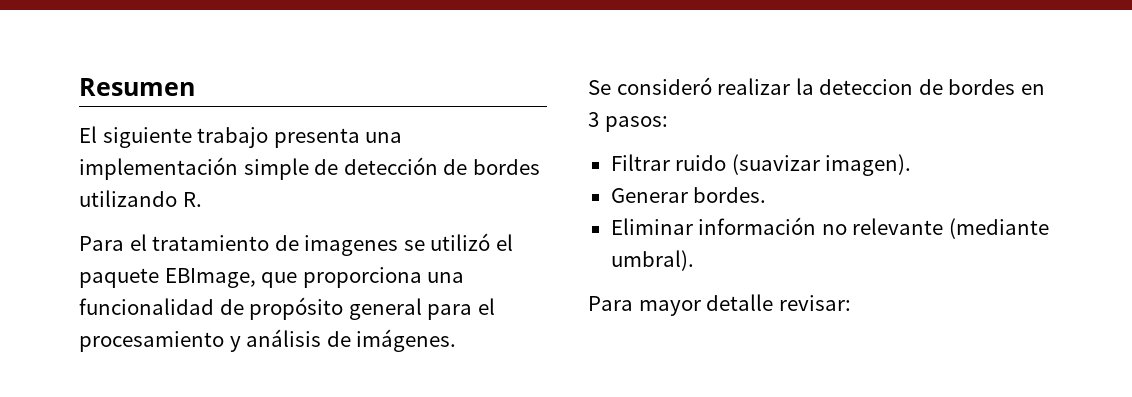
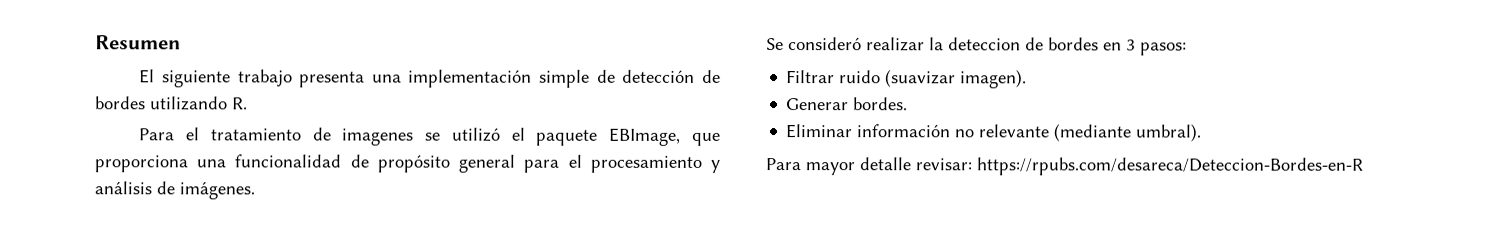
(851, 303) none -> [976,157,1363,176] https://rpubs.com/desareca/Deteccion-Bordes-en-R

